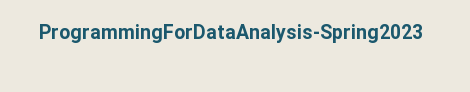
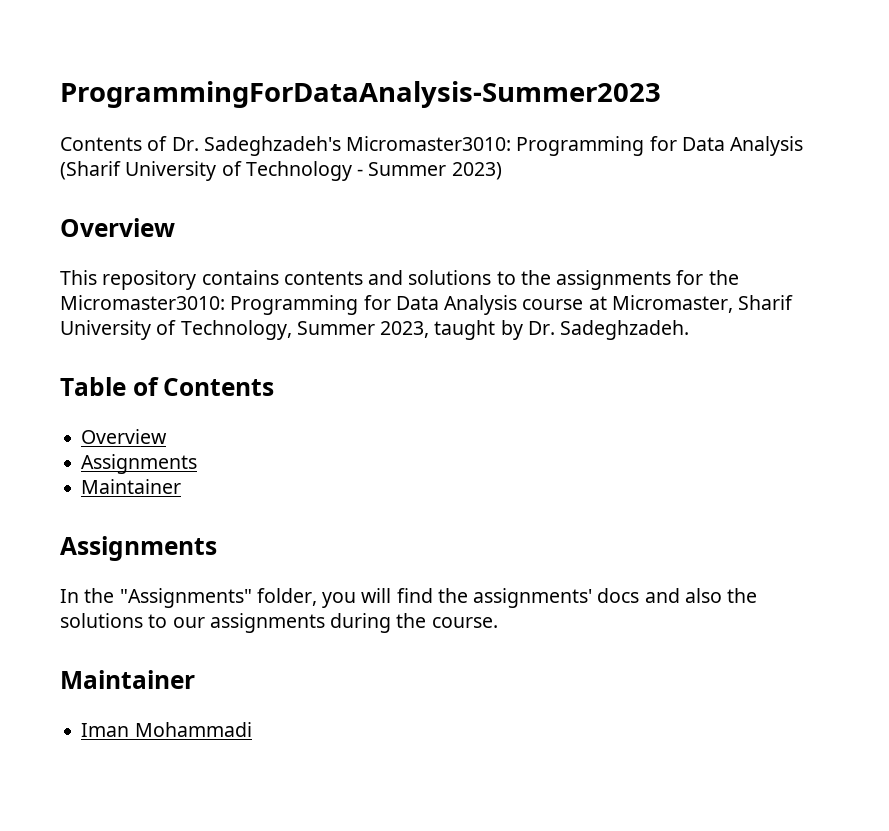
[39,24,423,43] ProgrammingForDataAnalysis-Spring2023 -> [60,81,661,108] [60,136,804,156] [60,161,502,181] [60,218,175,237] [60,270,739,290] [60,295,794,315] [60,320,690,340] [60,377,275,396] [81,429,168,444] [81,454,198,474] [81,479,182,494] [60,536,217,561] [60,588,758,608] [60,613,498,633] [60,670,195,689] [81,722,252,737] ProgrammingForDataAnalysis-Summer2023 // Contents of Dr. Sadeghzadeh's Micromaster3010: Programming for Data Analysis (Sharif University of Technology - Summer 2023) // Overview // This repository contains contents and solutions to the assignments for the Micromaster3010: Programming for Data Analysis course at Micromaster, Sharif University of Technology, Summer 2023, taught by Dr. Sadeghzadeh. // Table of Contents // Overview // Assignments // Maintainer // Assignments // In the "Assignments" folder, you will find the assignments' docs and also the solutions to our assignments during the course. // Maintainer // Iman Mohammadi

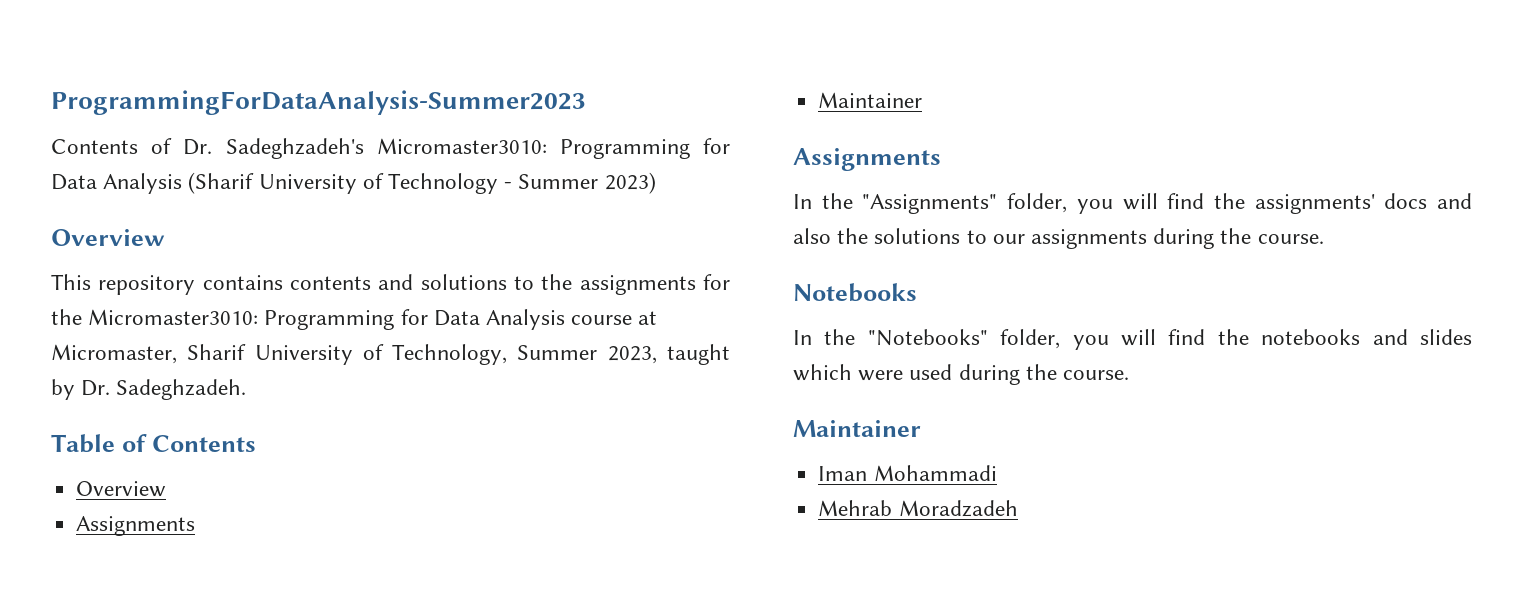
(498, 622) none -> [793,283,917,302] [793,329,1472,350] [793,364,1130,385] // Notebooks // In the "Notebooks" folder, you will find the notebooks and slides which were used during the course.
(252, 729) none -> [818,500,1018,517] // Mehrab Moradzadeh

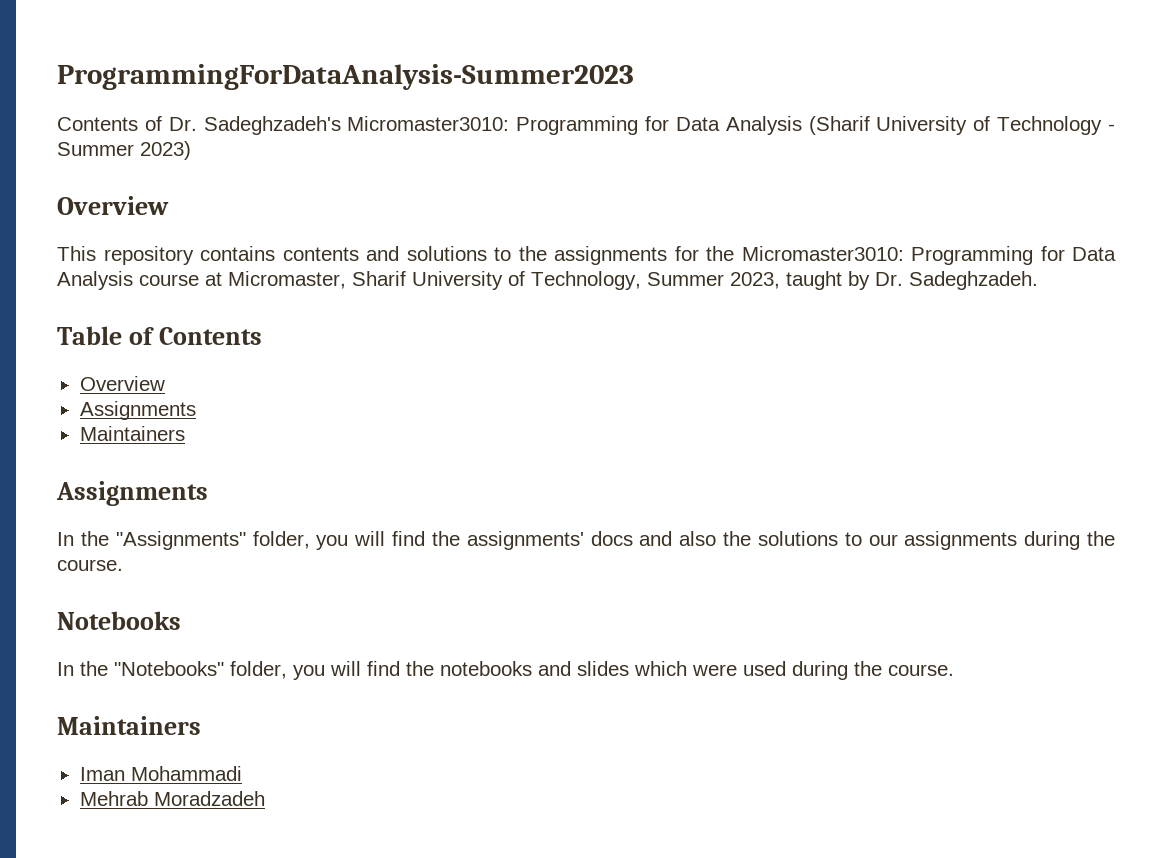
[818,92,923,108] Maintainer -> [79,426,185,441] Maintainers
[793,420,921,437] Maintainer -> [57,716,201,735] Maintainers

